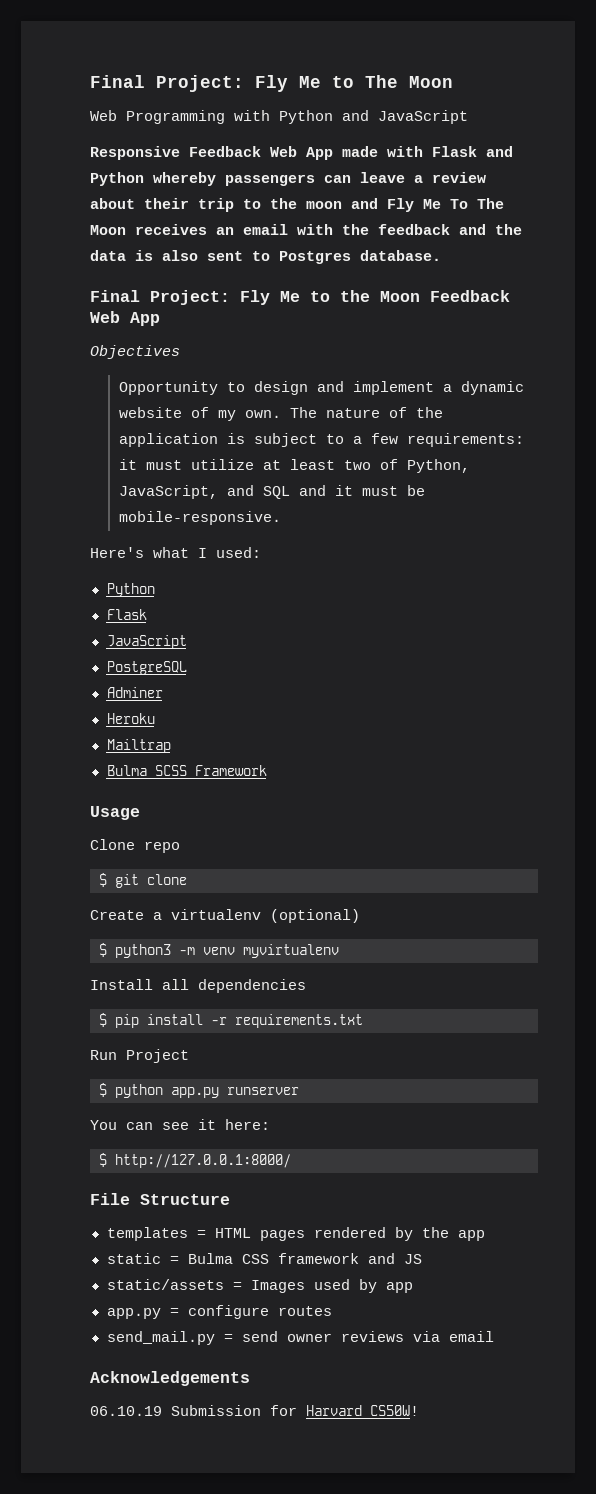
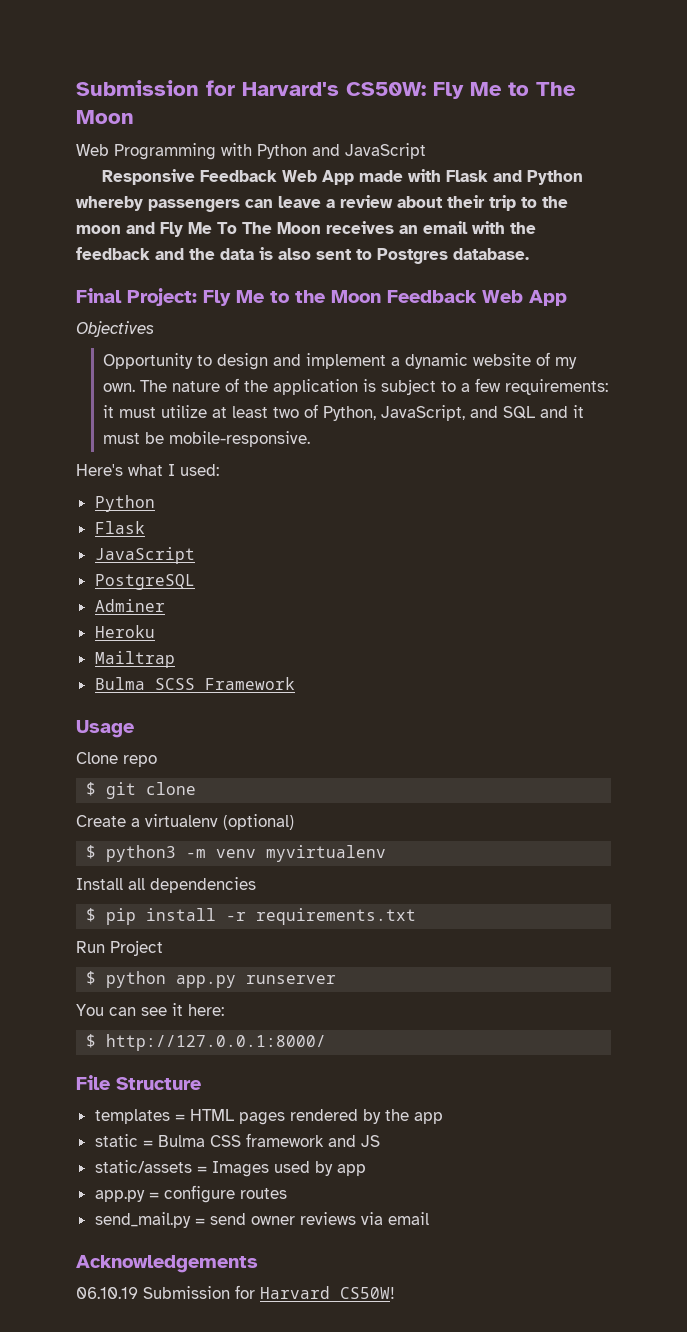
[90,75,244,92] Final Project: -> [76,80,426,96] Submission for Harvard's CS50W:

